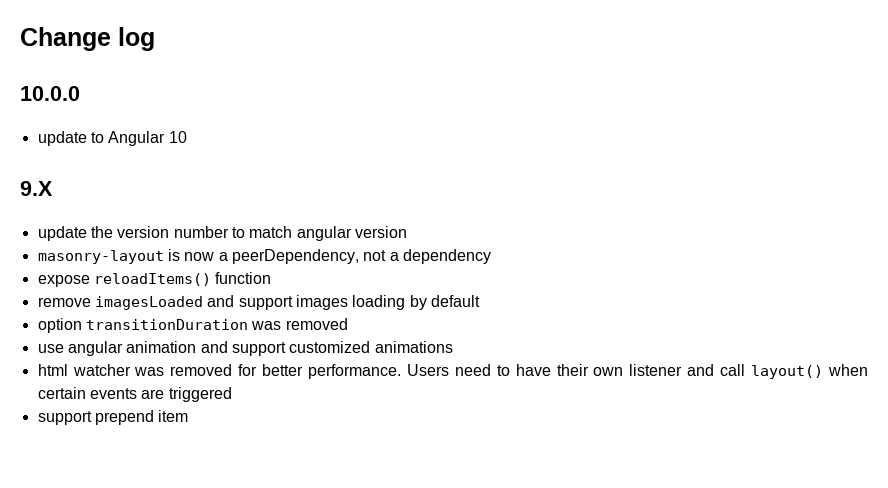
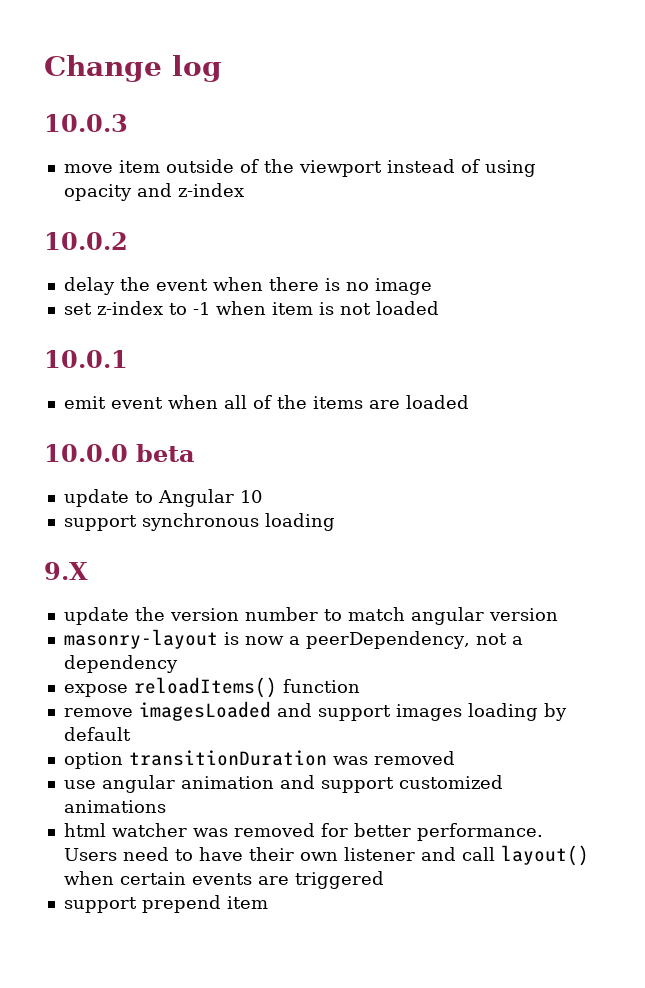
(155, 39) none -> [44,114,128,132] [63,159,536,177] [63,183,244,201] [44,232,128,250] [63,277,432,295] [63,301,439,315] [44,350,128,368] [63,395,469,409] // 10.0.3 // move item outside of the viewport instead of using opacity and z-index // 10.0.2 // delay the event when there is no image // set z-index to -1 when item is not loaded // 10.0.1 // emit event when all of the items are loaded
(80, 93) none -> [136,444,195,462] beta
(187, 137) none -> [63,513,335,531] // support synchronous loading

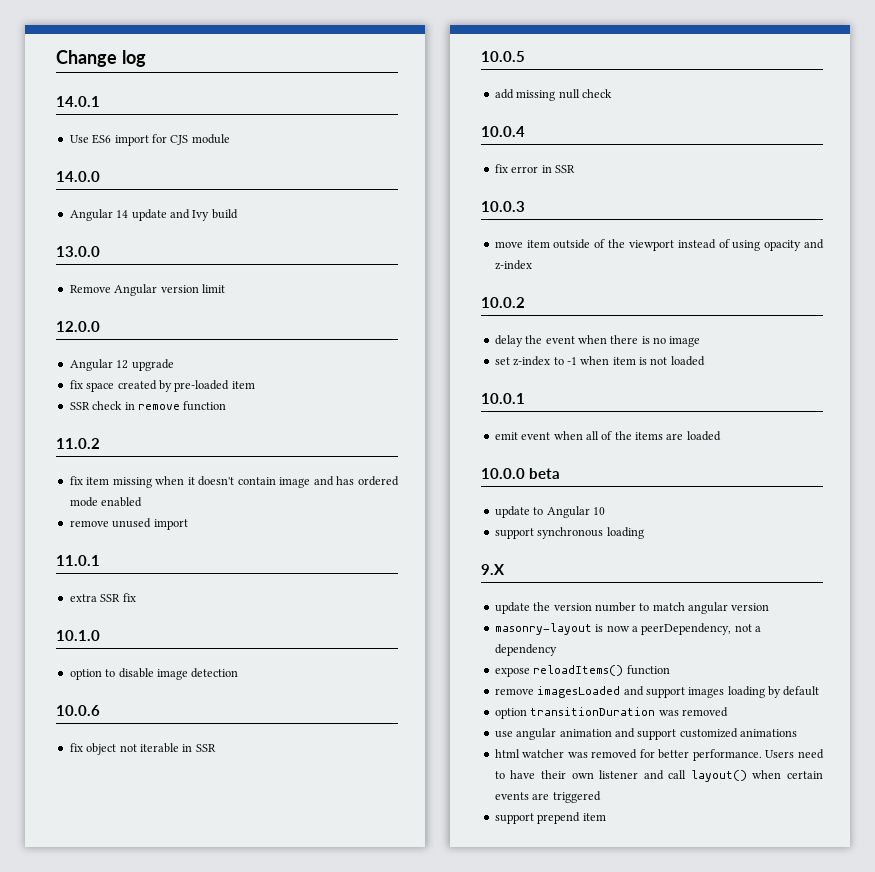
(222, 68) none -> [56,96,100,107] [69,134,230,146] [56,171,100,182] [69,209,238,221] [56,246,100,257] [69,284,225,296] [56,321,100,332] [69,359,174,371] [69,380,255,392] [69,401,227,411] [56,438,100,449] [69,476,399,488] [69,497,143,507] [69,518,188,530] [56,555,100,566] [69,593,136,602] [56,630,100,641] [69,668,239,680] [56,705,100,716] [69,743,216,755] [481,51,525,62] [494,89,612,101] [481,126,525,137] [494,164,575,173] // 14.0.1 // Use ES6 import for CJS module // 14.0.0 // Angular 14 update and Ivy build // 13.0.0 // Remove Angular version limit // 12.0.0 // Angular 12 upgrade // fix space created by pre-loaded item // SSR check in remove function // 11.0.2 // fix item missing when it doesn't contain image and has ordered mode enabled // remove unused import // 11.0.1 // extra SSR fix // 10.1.0 // option to disable image detection // 10.0.6 // fix object not iterable in SSR // 10.0.5 // add missing null check // 10.0.4 // fix error in SSR

